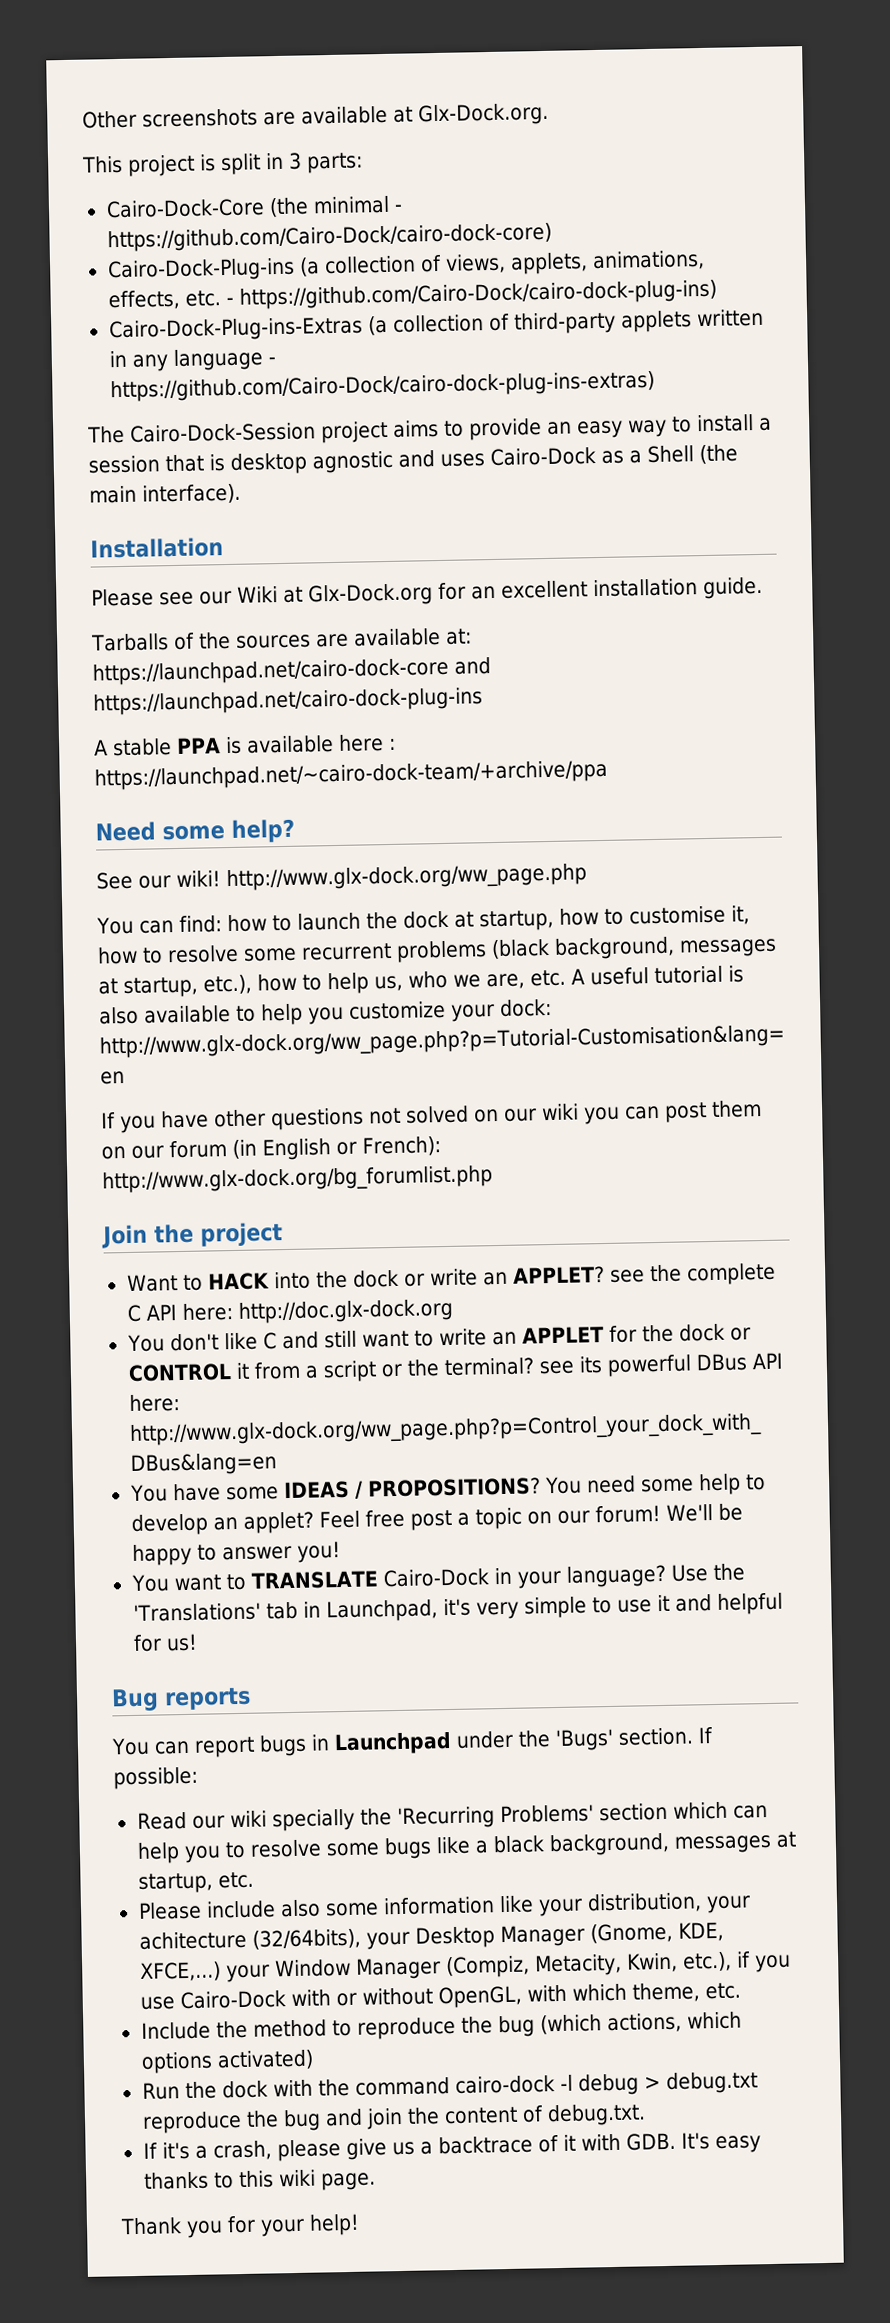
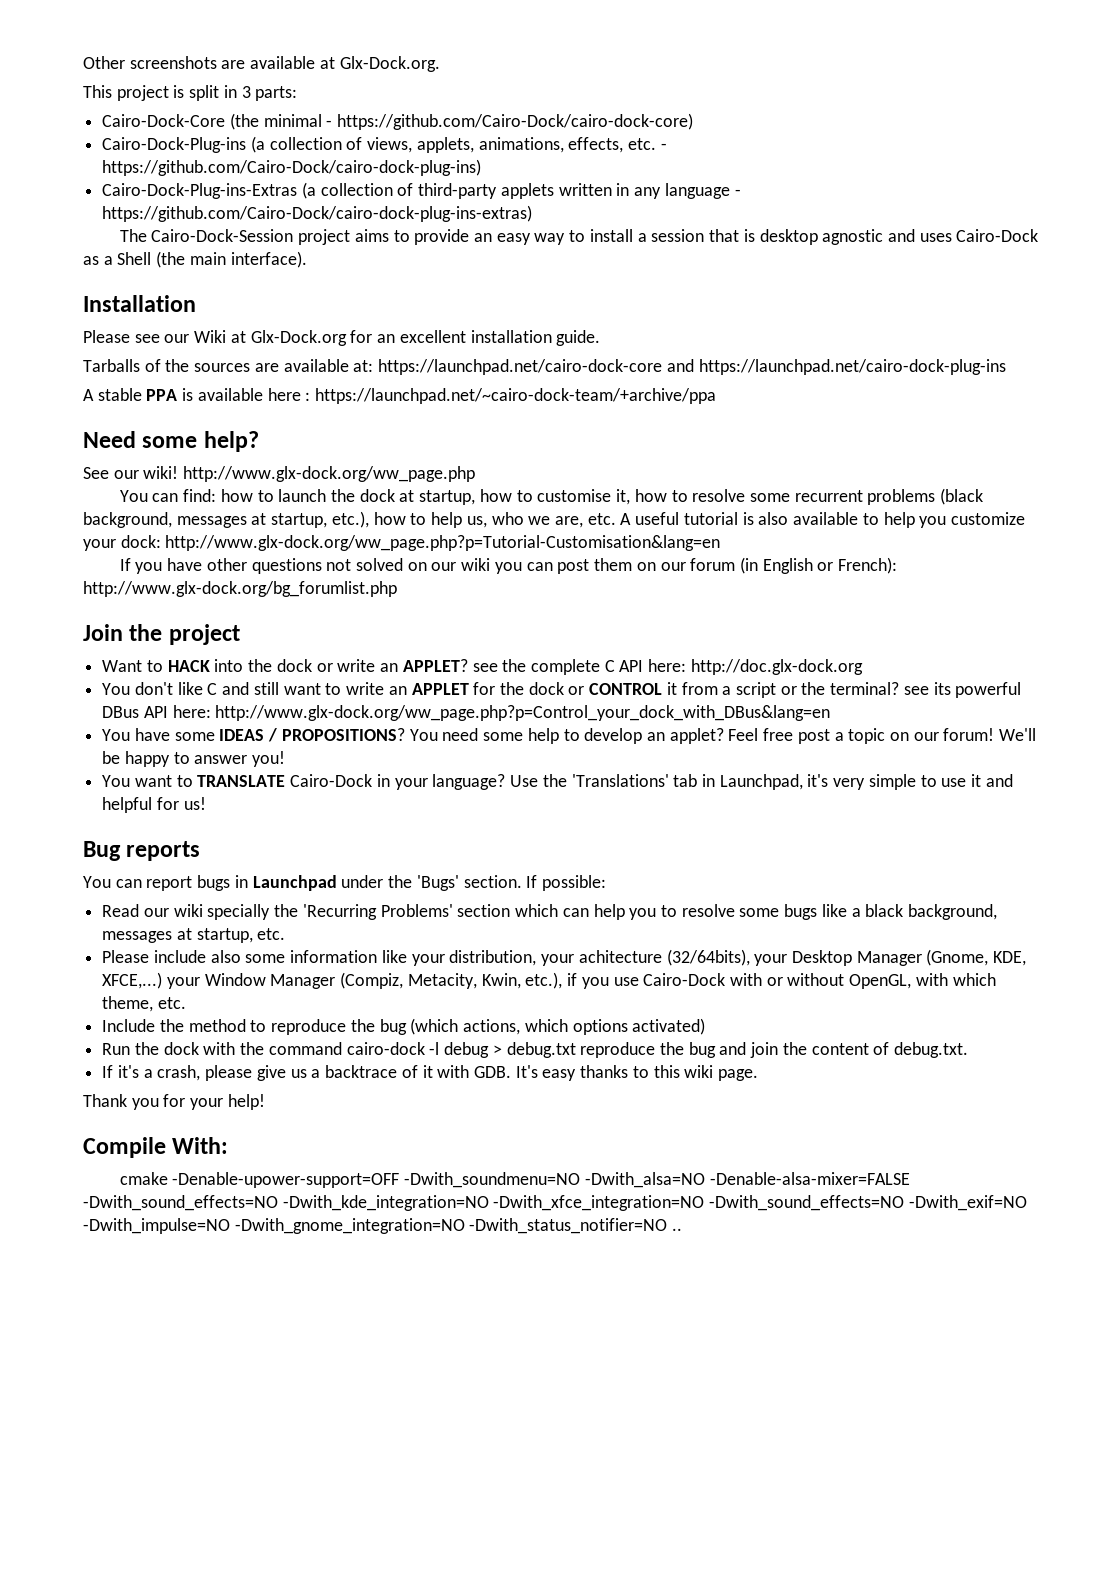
(360, 2224) none -> [83,1137,229,1158] [119,1172,910,1188] [83,1195,1027,1211] [83,1218,683,1234] // Compile With: // cmake -Denable-upower-support=OFF -Dwith_soundmenu=NO -Dwith_alsa=NO -Denable-alsa-mixer=FALSE -Dwith_sound_effects=NO -Dwith_kde_integration=NO -Dwith_xfce_integration=NO -Dwith_sound_effects=NO -Dwith_exif=NO -Dwith_impulse=NO -Dwith_gnome_integration=NO -Dwith_status_notifier=NO ..

